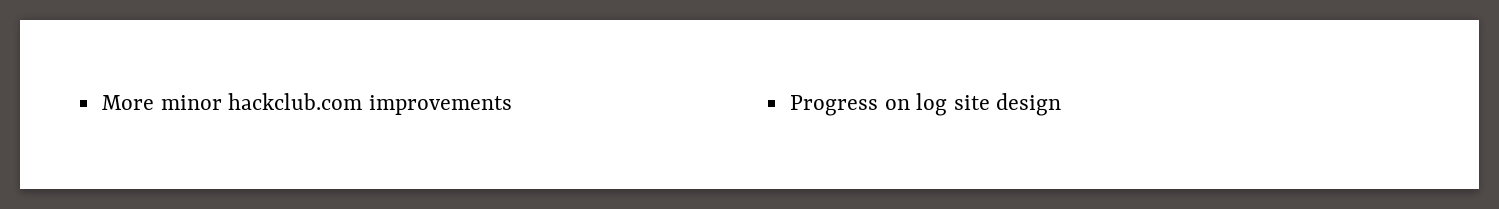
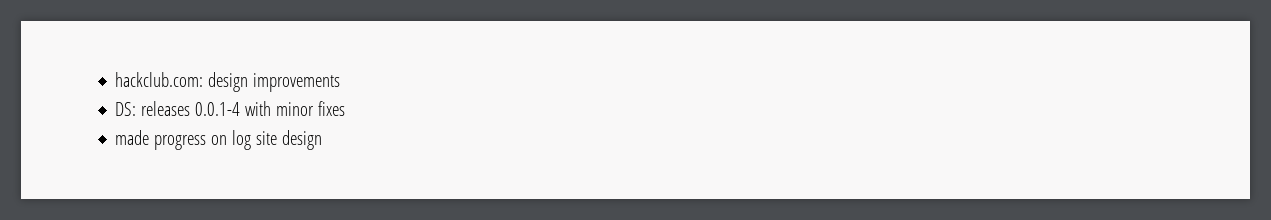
[101,93,512,115] [789,95,878,116] More minor hackclub.com improvements // Progress -> [115,72,341,92] [115,101,346,116] [115,130,207,150] hackclub.com: design improvements // DS: releases 0.0.1-4 with minor fixes // made progress

